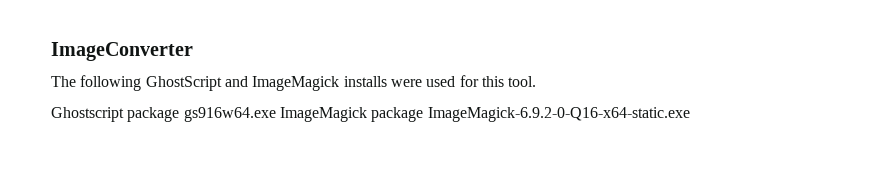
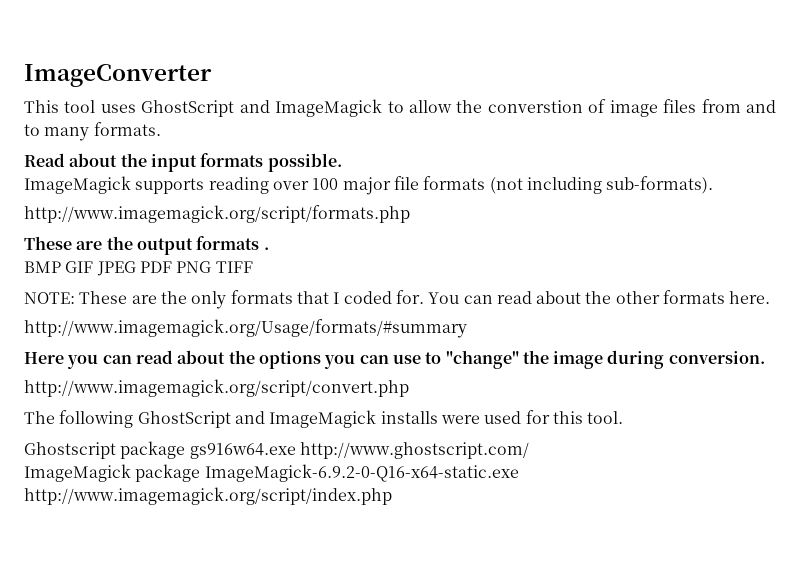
(193, 51) none -> [24,99,777,117] [24,122,161,141] [24,153,342,172] [24,176,714,195] [24,205,410,223] [24,236,269,255] [24,261,253,276] [24,290,771,309] [24,319,467,338] [24,350,765,369] [24,379,409,397] // This tool uses GhostScript and ImageMagick to allow the converstion of image files from and to many formats. // Read about the input formats possible. // ImageMagick supports reading over 100 major file formats (not including sub-formats). // http://www.imagemagick.org/script/formats.php // These are the output formats . // BMP GIF JPEG PDF PNG TIFF // NOTE: These are the only formats that I coded for. You can read about the other formats here. // http://www.imagemagick.org/Usage/formats/#summary // Here you can read about the options you can use to "change" the image during conversion. // http://www.imagemagick.org/script/convert.php
(276, 114) none -> [299,442,529,459] http://www.ghostscript.com/ //
(690, 114) none -> [24,487,392,505] http://www.imagemagick.org/script/index.php

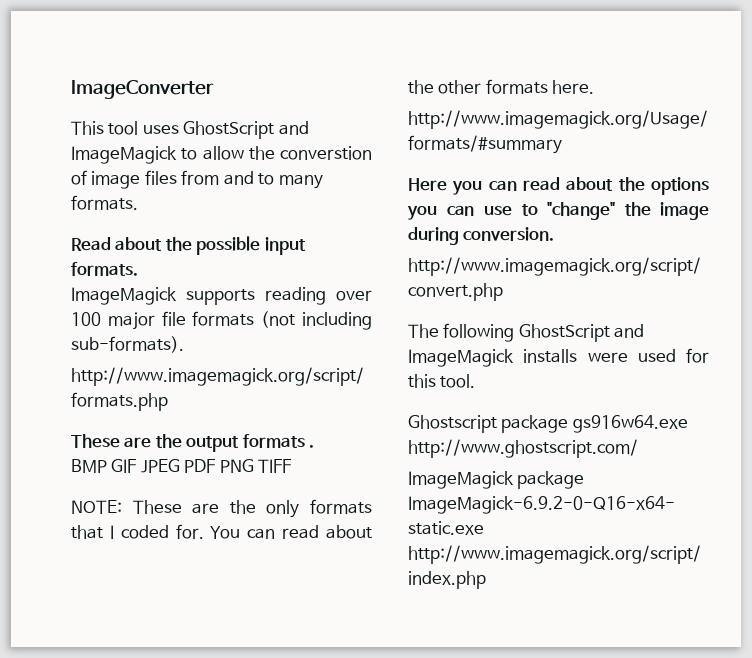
[150,153,342,172] input formats possible. -> [196,236,306,255] [71,262,138,276] possible input formats.

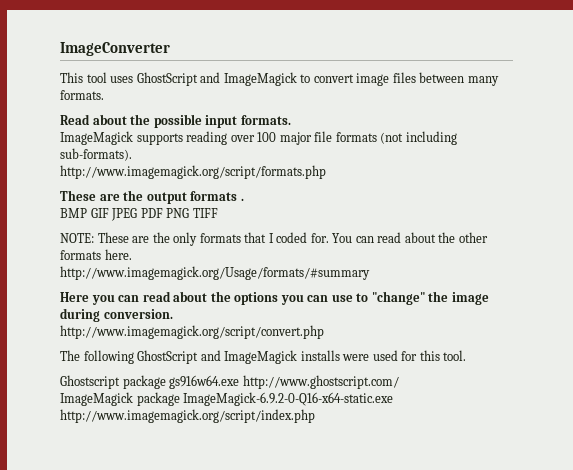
[202,146,372,160] [71,170,275,189] allow the converstion of image files from and to -> [313,72,465,86] convert image files between

